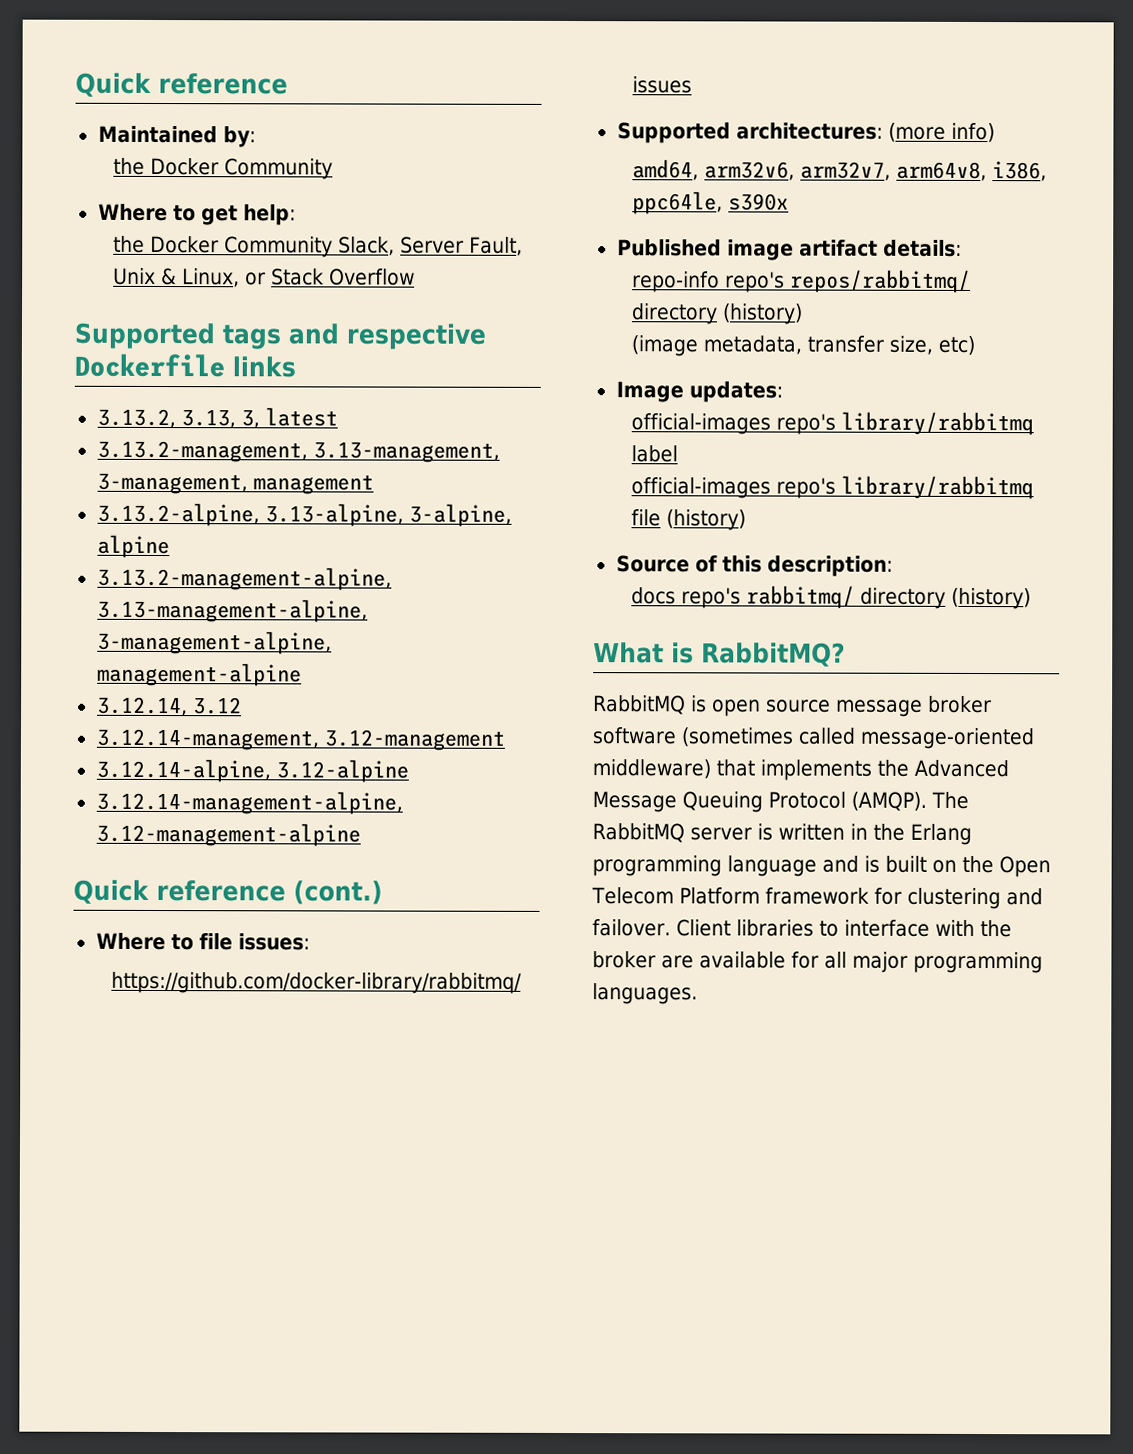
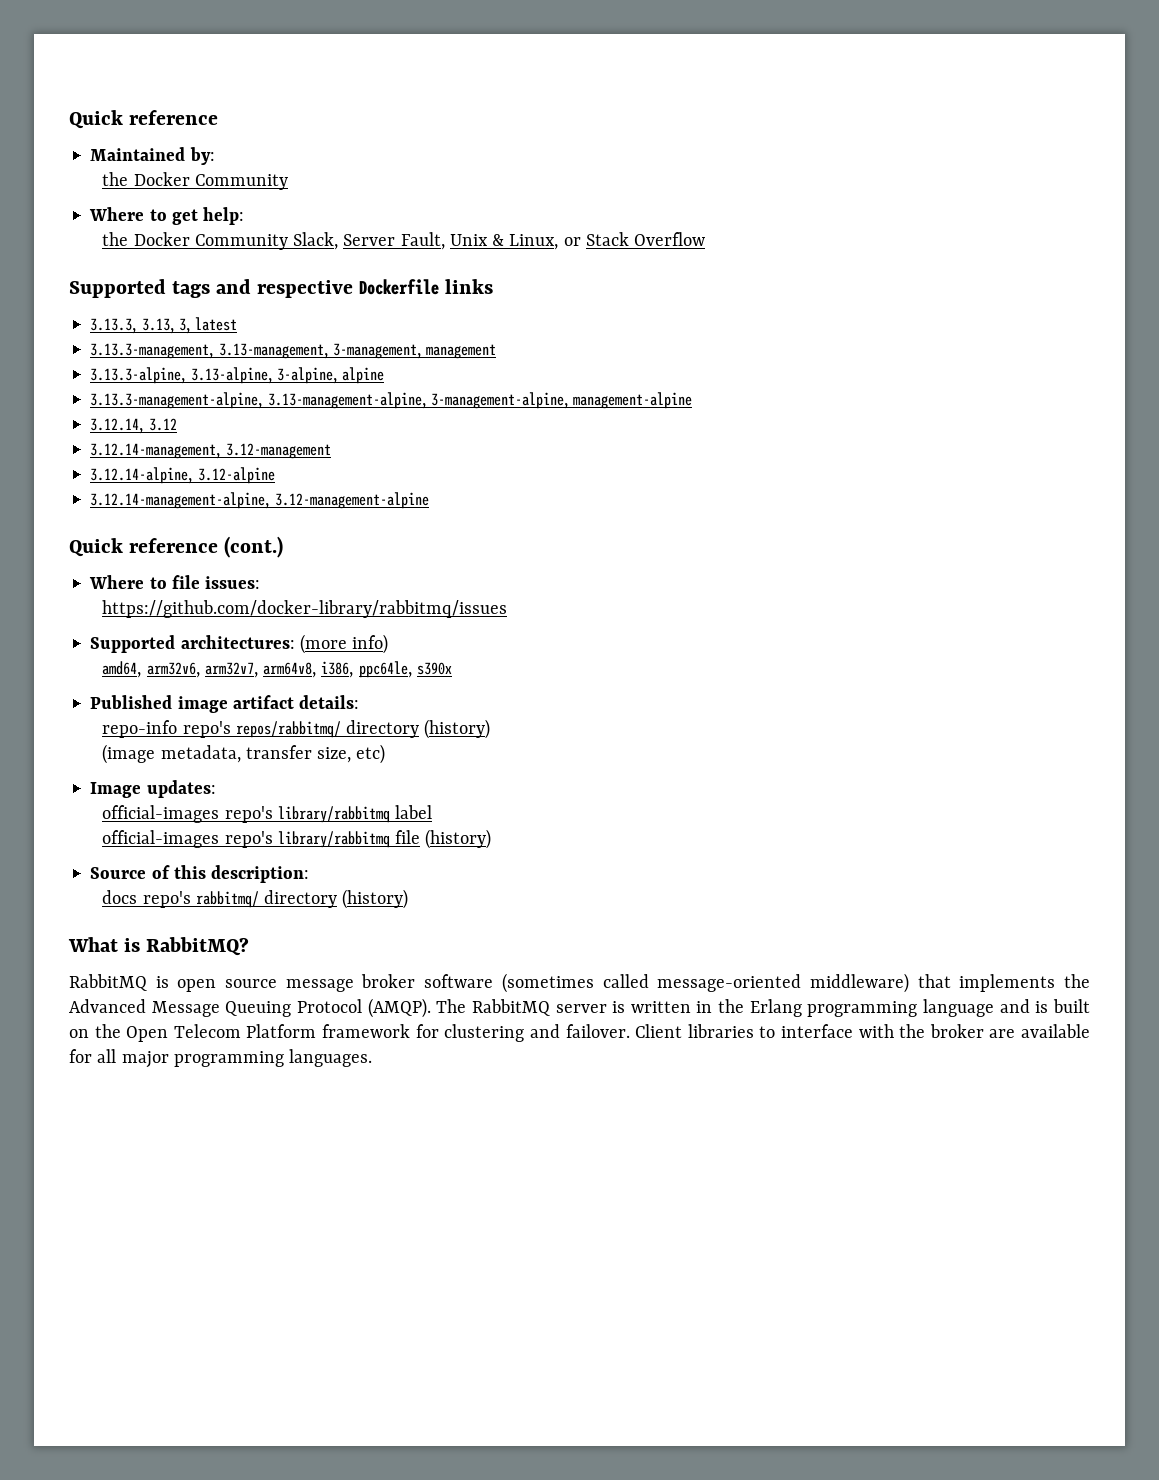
[96,408,176,429] 3.13.2, -> [90,318,137,334] 3.13.3,
[96,440,308,463] 3.13.2-management, -> [90,343,214,359] 3.13.3-management,
[96,502,260,527] 3.13.2-alpine, -> [90,367,186,384] 3.13.3-alpine,
[96,566,392,591] 3.13.2-management-alpine, -> [90,392,263,409] 3.13.3-management-alpine,

